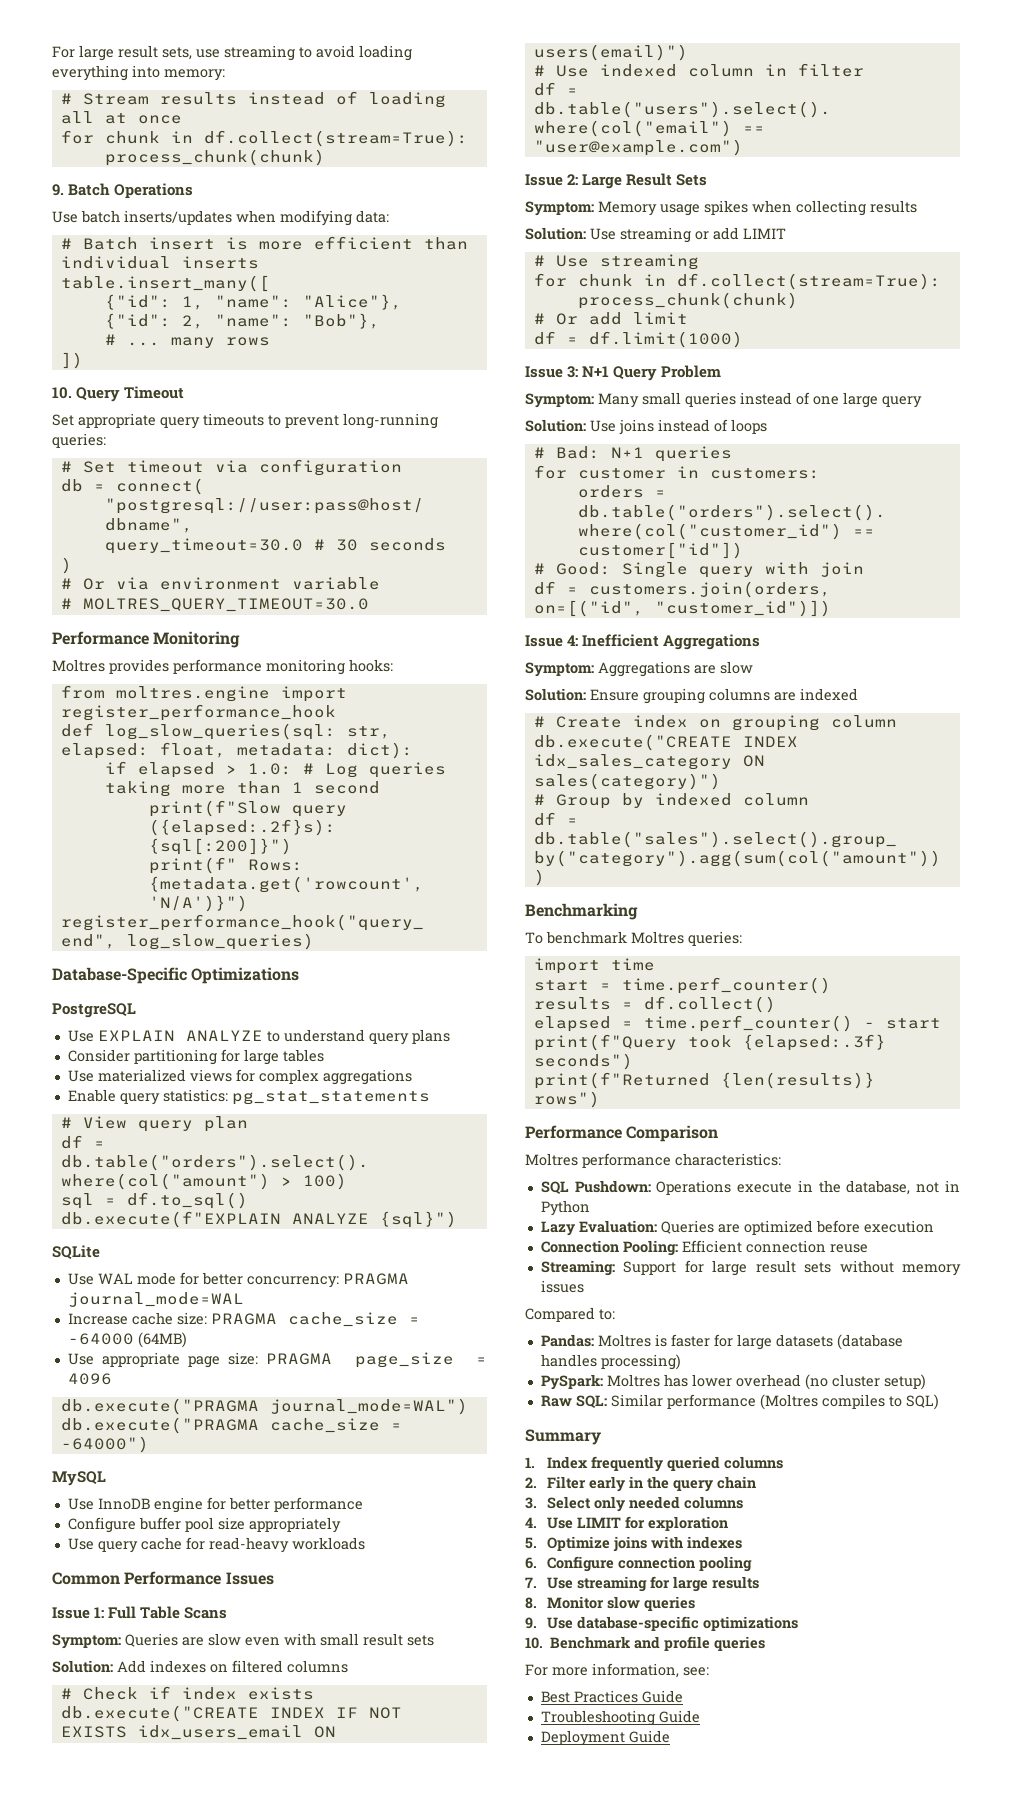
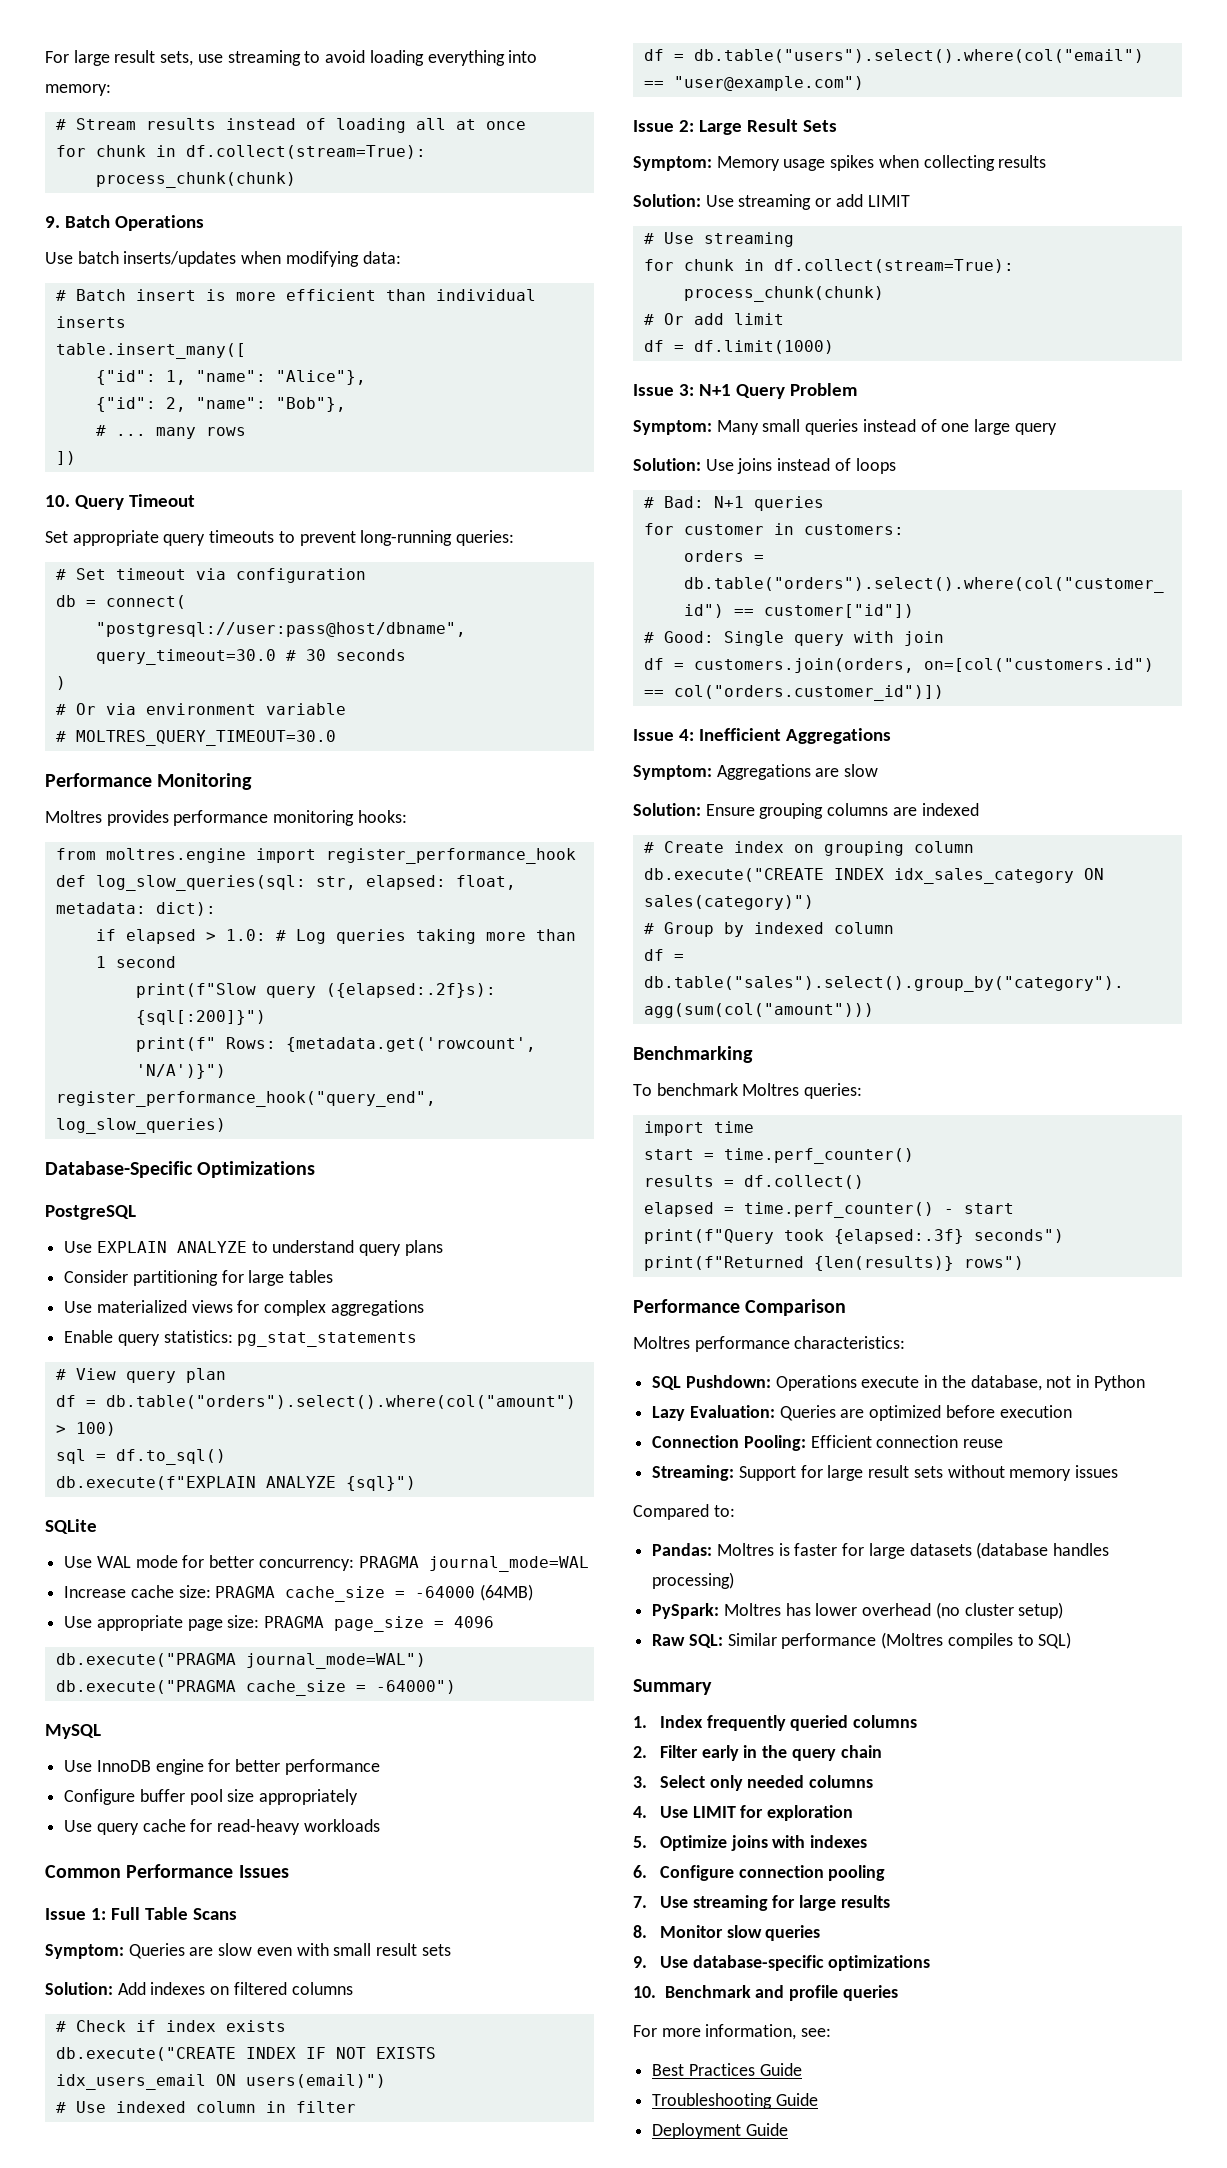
[533,600,831,617] on=[("id", "customer_id")]) -> [923,658,1154,672] [643,685,944,701] on=[col("customers.id") == col("orders.customer_id")])

